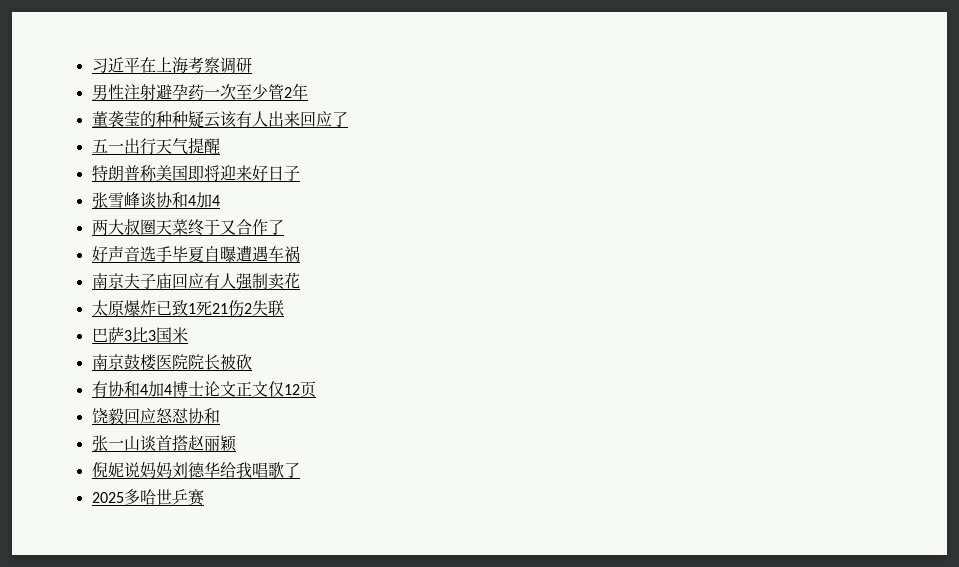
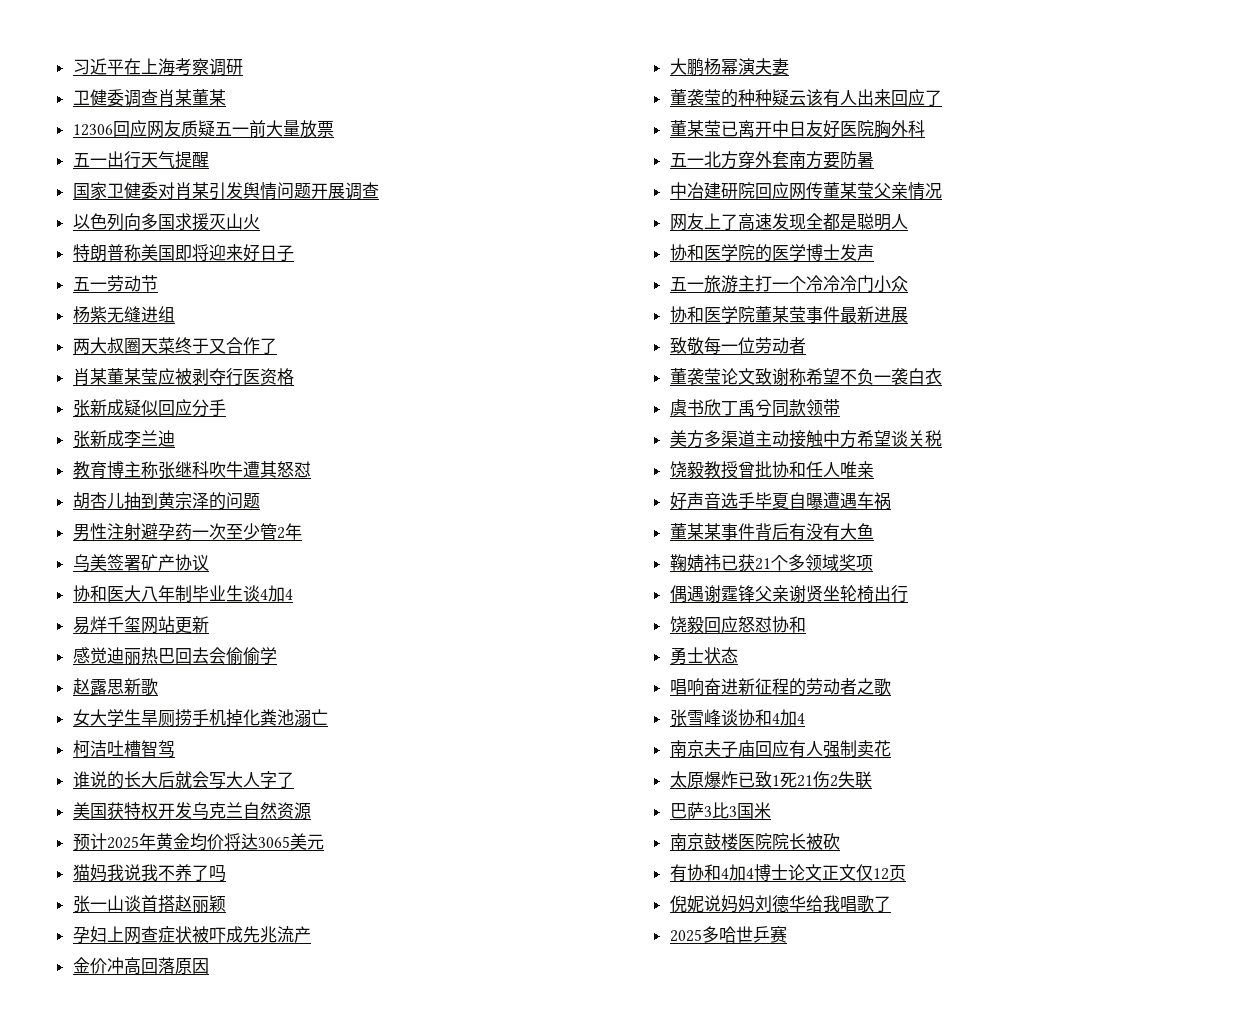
(252, 65) none -> [72,89,226,107] [72,120,334,138] [72,151,209,169] [72,182,379,200] [72,213,260,231] [72,244,294,262] [72,275,158,292] [72,306,175,323] [72,337,277,354] [72,368,294,386] [72,399,226,417] [72,430,175,448] [72,461,311,479] [72,492,260,510] // 卫健委调查肖某董某 // 12306回应网友质疑五一前大量放票 // 五一出行天气提醒 // 国家卫健委对肖某引发舆情问题开展调查 // 以色列向多国求援灭山火 // 特朗普称美国即将迎来好日子 // 五一劳动节 // 杨紫无缝进组 // 两大叔圈天菜终于又合作了 // 肖某董某莹应被剥夺行医资格 // 张新成疑似回应分手 // 张新成李兰迪 // 教育博主称张继科吹牛遭其怒怼 // 胡杏儿抽到黄宗泽的问题
(308, 91) none -> [72,554,209,572] [72,585,293,602] [72,616,209,634] [72,647,277,665] [72,678,158,696] [72,709,328,727] [72,740,175,758] [72,771,294,789] [72,802,311,820] [72,833,324,851] [72,864,226,882] [72,895,226,913] [72,926,311,944] [72,957,209,975] [669,58,789,76] // 乌美签署矿产协议 // 协和医大八年制毕业生谈4加4 // 易烊千玺网站更新 // 感觉迪丽热巴回去会偷偷学 // 赵露思新歌 // 女大学生旱厕捞手机掉化粪池溺亡 // 柯洁吐槽智驾 // 谁说的长大后就会写大人字了 // 美国获特权开发乌克兰自然资源 // 预计2025年黄金均价将达3065美元 // 猫妈我说我不养了吗 // 张一山谈首搭赵丽颖 // 孕妇上网查症状被吓成先兆流产 // 金价冲高回落原因 // 大鹏杨幂演夫妻
[91,137,220,155] [91,165,300,182] [91,192,220,208] [91,219,284,236] 五一出行天气提醒 // 特朗普称美国即将迎来好日子 // 张雪峰谈协和4加4 // 两大叔圈天菜终于又合作了 -> [669,120,925,138] [669,151,874,169] [669,182,942,200] [669,213,908,231] [669,244,874,262] [669,275,908,293] [669,306,908,323] [669,337,806,355] [669,368,942,385] [669,399,840,417] [669,430,942,448] [669,461,874,479] 董某莹已离开中日友好医院胸外科 // 五一北方穿外套南方要防暑 // 中冶建研院回应网传董某莹父亲情况 // 网友上了高速发现全都是聪明人 // 协和医学院的医学博士发声 // 五一旅游主打一个冷冷冷门小众 // 协和医学院董某莹事件最新进展 // 致敬每一位劳动者 // 董袭莹论文致谢称希望不负一袭白衣 // 虞书欣丁禹兮同款领带 // 美方多渠道主动接触中方希望谈关税 // 饶毅教授曾批协和任人唯亲
(300, 254) none -> [669,523,874,541] [669,554,873,572] [669,585,908,603] [669,616,806,634] [669,647,738,665] [669,678,891,696] [669,709,805,727] // 董某某事件背后有没有大鱼 // 鞠婧祎已获21个多领域奖项 // 偶遇谢霆锋父亲谢贤坐轮椅出行 // 饶毅回应怒怼协和 // 勇士状态 // 唱响奋进新征程的劳动者之歌 // 张雪峰谈协和4加4
[91,407,220,425] [91,435,237,452] // 饶毅回应怒怼协和 // 张一山谈首搭赵丽颖 -> (906, 873) none

